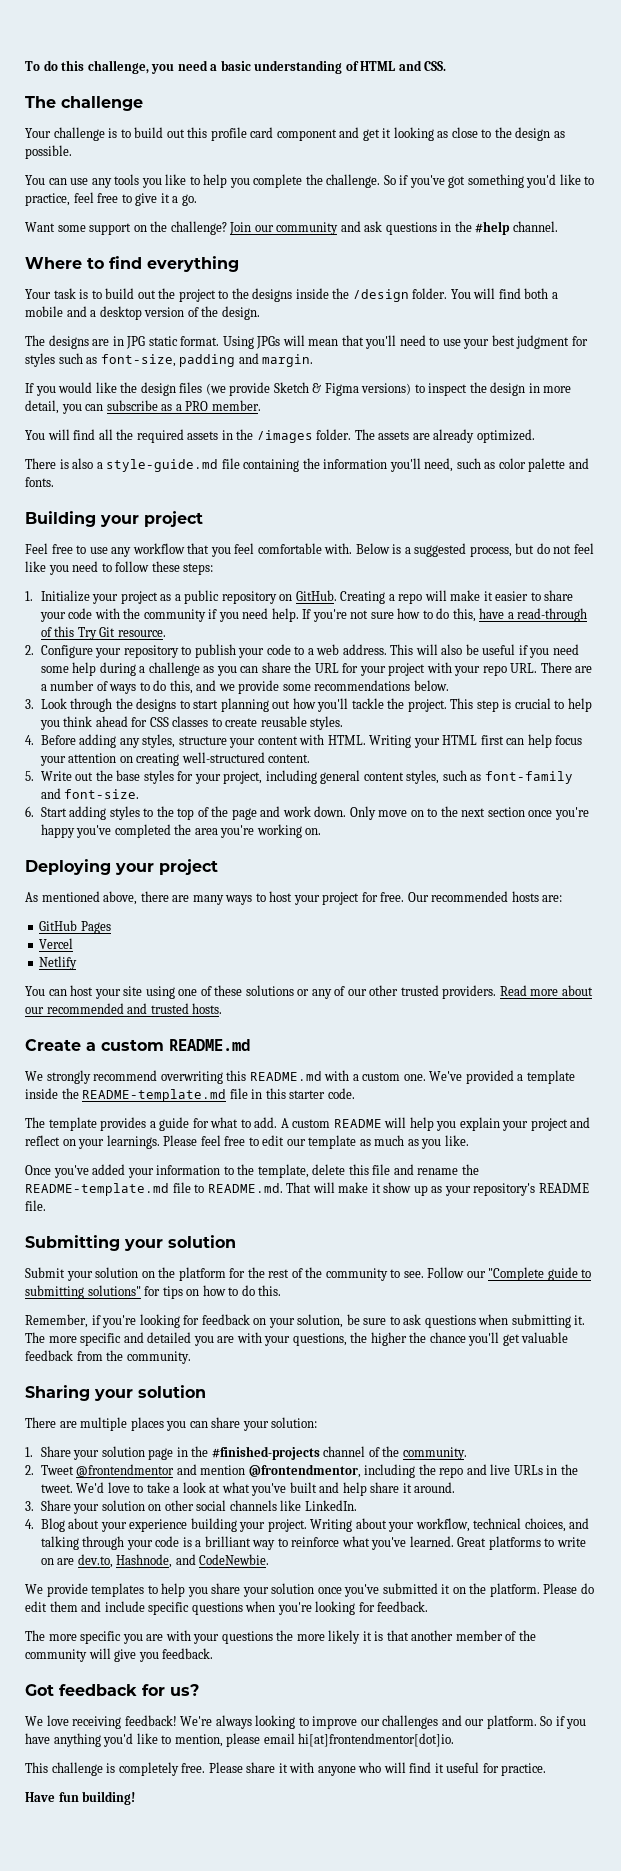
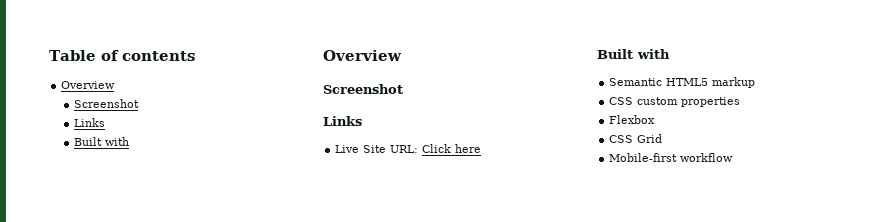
[25,60,447,74] [25,96,143,111] [25,127,565,141] [25,145,72,159] [25,174,595,188] [25,192,197,206] [25,221,558,235] [25,256,239,272] [25,288,558,302] [25,306,260,320] [25,335,588,349] [25,353,314,367] [25,382,572,396] [25,400,261,414] [25,429,535,443] [25,458,589,472] [25,477,54,487] [25,511,203,527] [25,543,594,557] [25,561,214,575] [25,590,574,604] [39,608,588,622] [40,626,166,640] [25,644,579,658] [40,662,593,676] [40,680,449,694] [25,698,592,712] [39,716,344,730] [25,734,583,748] [39,752,311,766] [25,770,573,784] [40,788,140,799] [25,806,589,820] [40,824,322,838] [25,859,218,875] [25,891,563,905] [39,920,111,934] [39,938,74,949] [39,956,78,970] [25,985,593,999] [25,1003,223,1014] [25,1039,250,1051] [25,1070,575,1084] [25,1088,355,1102] [25,1117,591,1131] [25,1135,469,1149] [25,1164,479,1178] [25,1182,589,1196] [25,1200,46,1211] [25,1235,236,1251] [25,1267,592,1281] [25,1285,282,1299] [25,1314,586,1328] [25,1332,569,1346] [25,1350,191,1364] [25,1385,206,1401] [25,1417,318,1431] [25,1446,467,1460] [25,1464,578,1478] [40,1482,456,1496] [25,1500,357,1514] [25,1518,590,1532] [40,1536,586,1550] [40,1554,270,1568] [25,1583,594,1597] [25,1601,429,1615] [25,1630,536,1644] [25,1648,214,1662] [25,1684,199,1696] [25,1715,587,1729] [25,1733,455,1747] [25,1762,547,1776] [25,1791,136,1805] To do this challenge, you need a basic understanding of HTML and CSS. // The challenge // Your challenge is to build out this profile card component and get it looking as close to the design as possible. // You can use any tools you like to help you complete the challenge. So if you've got something you'd like to practice, feel free to give it a go. // Want some support on the challenge? Join our community and ask questions in the #help channel. // Where to find everything // Your task is to build out the project to the designs inside the /design folder. You will find both a mobile and a desktop version of the design. // The designs are in JPG static format. Using JPGs will mean that you'll need to use your best judgment for styles such as font-size, padding and margin. // If you would like the design files (we provide Sketch & Figma versions) to inspect the design in more detail, you can subscribe as a PRO member. // You will find all the required assets in the /images folder. The assets are already optimized. // There is also a style-guide.md file containing the information you'll need, such as color palette and fonts. // Building your project // Feel free to use any workflow that you feel comfortable with. Below is a suggested process, but do not feel like you need to follow these steps: // 1. Initialize your project as a public repository on GitHub. Creating a repo will make it easier to share your code with the community if you need help. If you're not sure how to do this, have a read-through of this Try Git resource. // 2. Configure your repository to publish your code to a web address. This will also be useful if you need some help during a challenge as you can share the URL for your project with your repo URL. There are a number of ways to do this, and we provide some recommendations below. // 3. Look through the designs to start planning out how you'll tackle the project. This step is crucial to help you think ahead for CSS classes to create reusable styles. // 4. Before adding any styles, structure your content with HTML. Writing your HTML first can help focus your attention on creating well-structured content. // 5. Write out the base styles for your project, including general content styles, such as font-family and font-size. // 6. Start adding styles to the top of the page and work down. Only move on to the next section once you're happy you've completed the area you're working on. // Deploying your project // As mentioned above, there are many ways to host your project for free. Our recommended hosts are: // GitHub Pages // Vercel // Netlify // You can host your site using one of these solutions or any of our other trusted providers. Read more about our recommended and trusted hosts. // Create a custom README.md // We strongly recommend overwriting this README.md with a custom one. We've provided a template inside the README-template.md file in this starter code. // The template provides a guide for what to add. A custom README will help you explain your project and reflect on your learnings. Please feel free to edit our template as much as you like. // Once you've added your information to the template, delete this file and rename the README-template.md file to README.md. That will make it show up as your repository's README file. // Submitting your solution // Submit your solution on the platform for the rest of the community to see. Follow our "Complete guide to submitting solutions" for tips on how to do this. // Remember, if you're looking for feedback on your solution, be sure to ask questions when submitting it. The more specific and detailed you are with your questions, the higher the chance you'll get valuable feedback from the community. // Sharing your solution // There are multiple places you can share your solution: // 1. Share your solution page in the #finished-projects channel of the community. // 2. Tweet @frontendmentor and mention @frontendmentor, including the repo and live URLs in the tweet. We'd love to take a look at what you've built and help share it around. // 3. Share your solution on other social channels like LinkedIn. // 4. Blog about your experience building your project. Writing about your workflow, technical choices, and talking through your code is a brilliant way to reinforce what you've learned. Great platforms to write on are dev.to, Hashnode, and CodeNewbie. // We provide templates to help you share your solution once you've submitted it on the platform. Please do edit them and include specific questions when you're looking for feedback. // The more specific you are with your questions the more likely it is that another member of the community will give you feedback. // Got feedback for us? // We love receiving feedback! We're always looking to improve our challenges and our platform. So if you have anything you'd like to mention, please email hi[at]frontendmentor[dot]io. // This challenge is completely free. Please share it with anyone who will find it useful for practice. // Have fun building! -> [49,50,195,61] [61,81,116,89] [74,99,140,108] [74,118,106,127] [74,137,130,146] [323,50,402,61] [323,84,403,94] [323,116,362,126] [335,144,482,153] [597,49,670,59] [609,77,756,88] [609,97,741,107] [609,115,656,124] [609,134,663,143] [609,153,734,162] Table of contents // Overview // Screenshot // Links // Built with // Overview // Screenshot // Links // Live Site URL: Click here // Built with // Semantic HTML5 markup // CSS custom properties // Flexbox // CSS Grid // Mobile-first workflow

